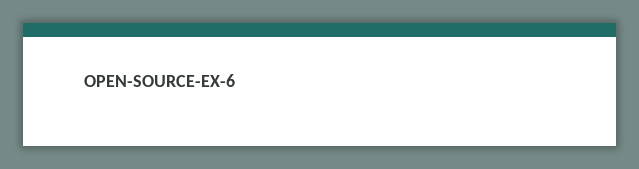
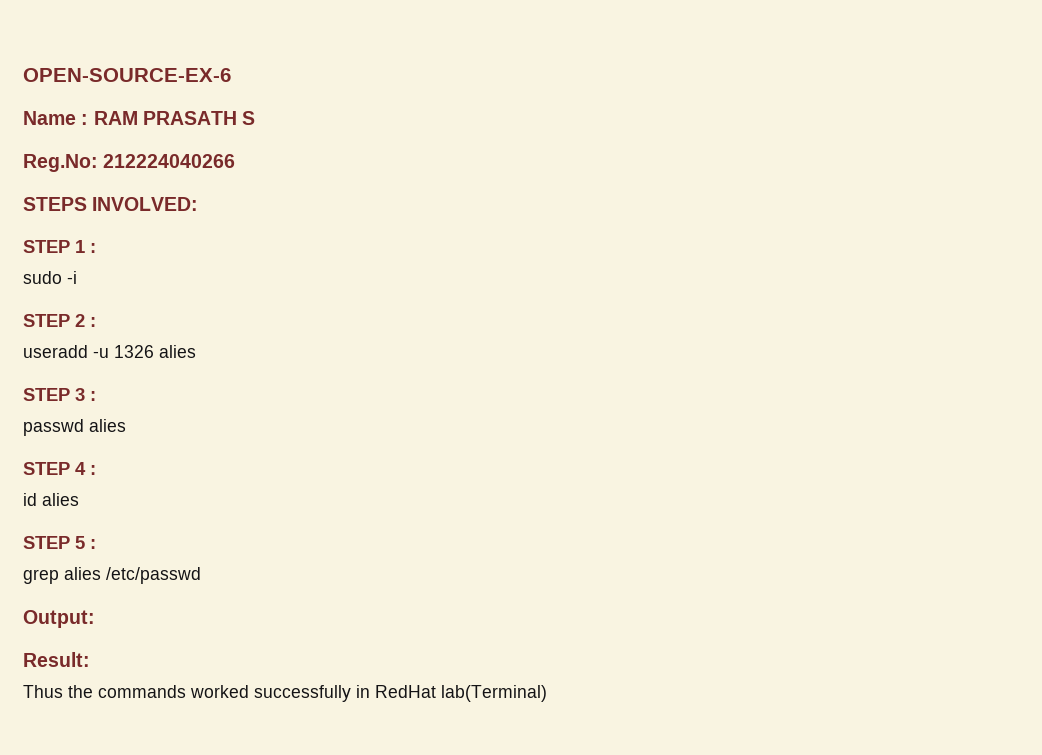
(235, 80) none -> [23,111,256,125] [23,154,236,172] [23,197,199,211] [23,240,96,253] [23,271,77,284] [23,314,96,327] [23,345,196,358] [23,388,96,401] [23,419,126,436] [23,462,96,475] [23,493,79,506] [23,536,96,549] [23,567,201,584] [23,610,95,628] [23,652,90,667] [23,685,547,702] // Name : RAM PRASATH S // Reg.No: 212224040266 // STEPS INVOLVED: // STEP 1 : // sudo -i // STEP 2 : // useradd -u 1326 alies // STEP 3 : // passwd alies // STEP 4 : // id alies // STEP 5 : // grep alies /etc/passwd // Output: // Result: // Thus the commands worked successfully in RedHat lab(Terminal)

